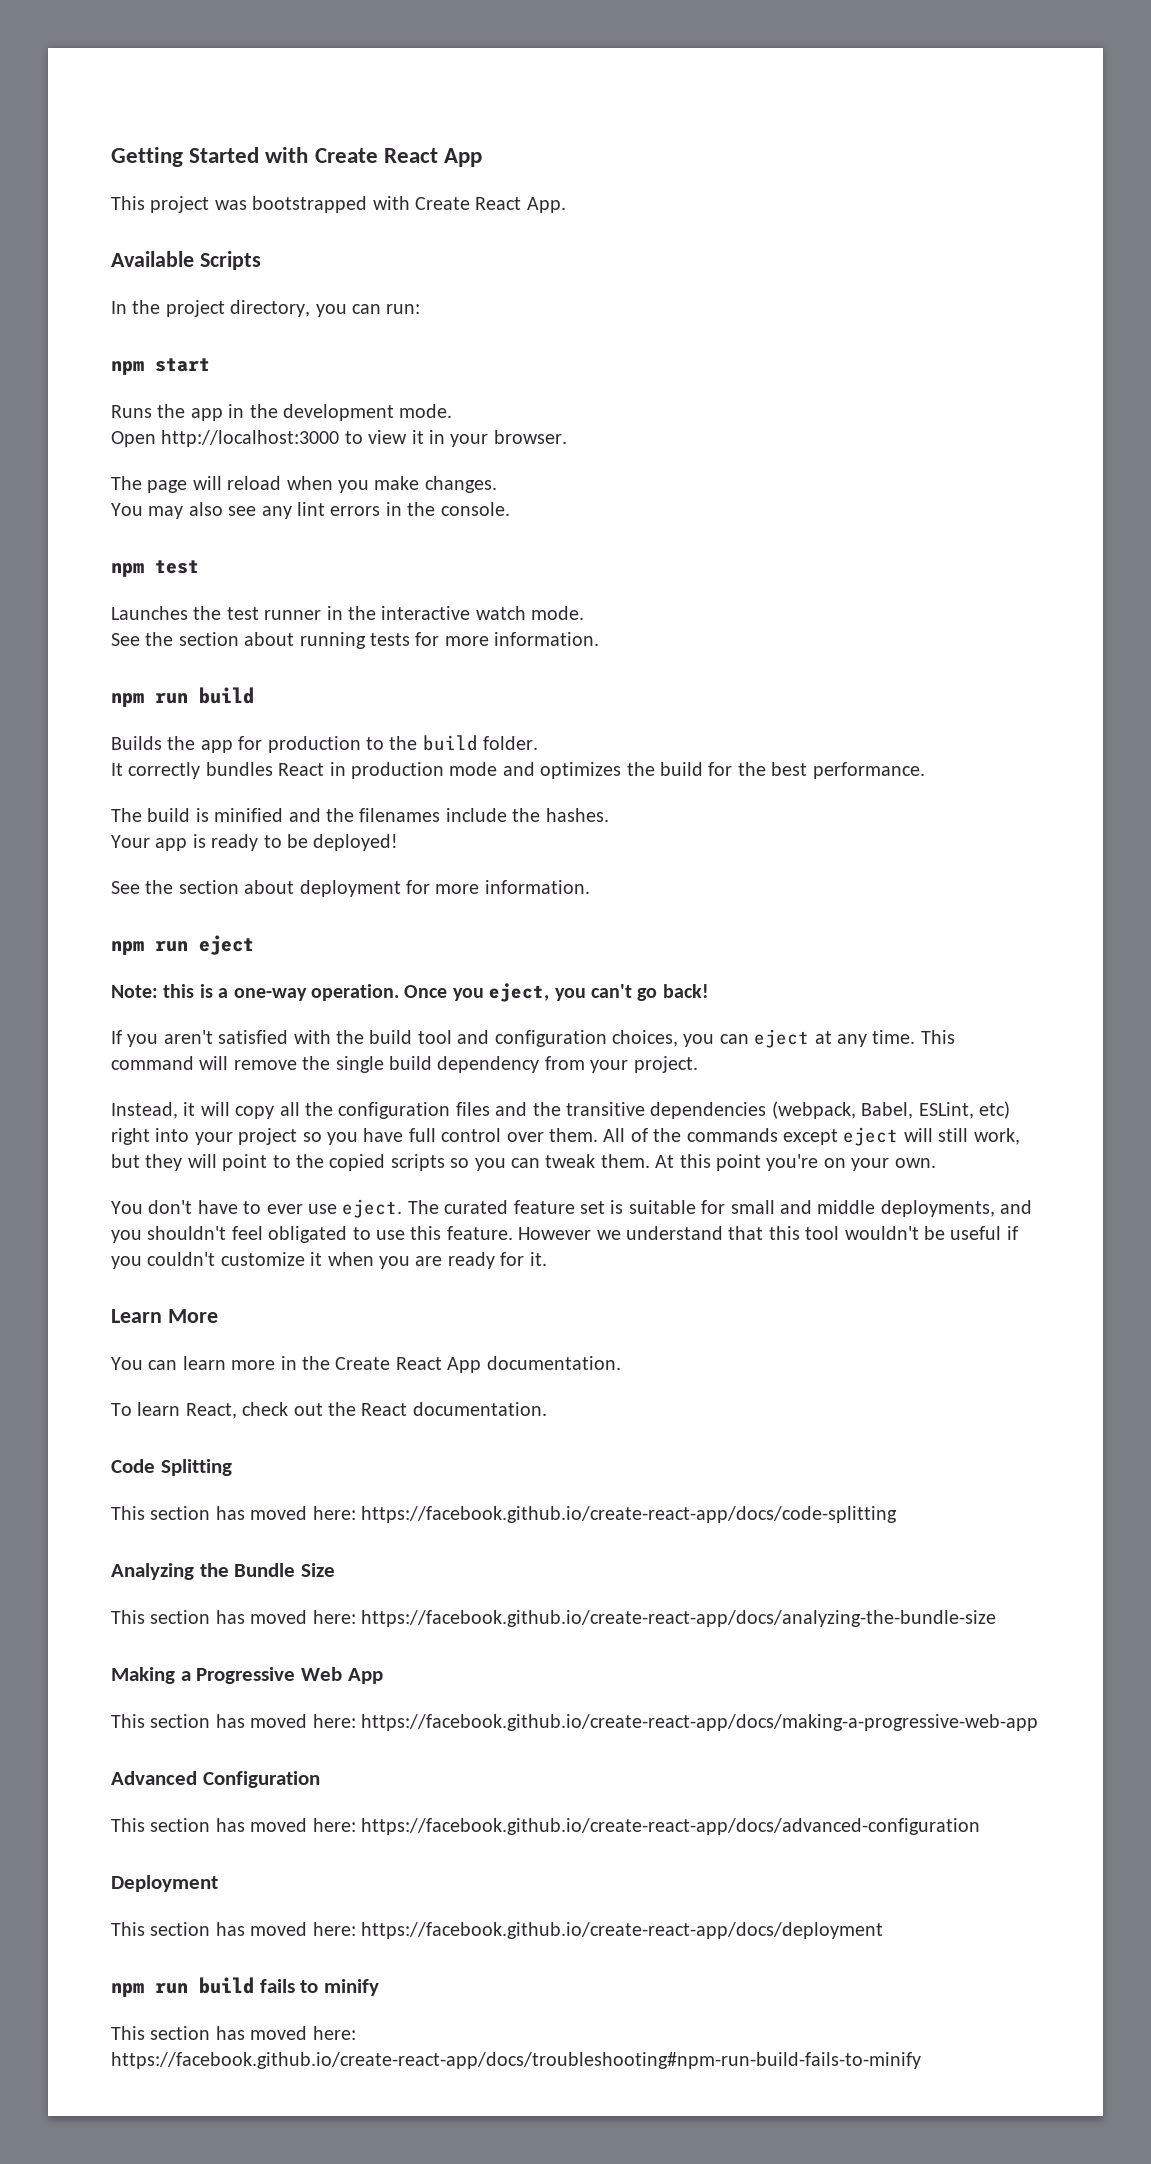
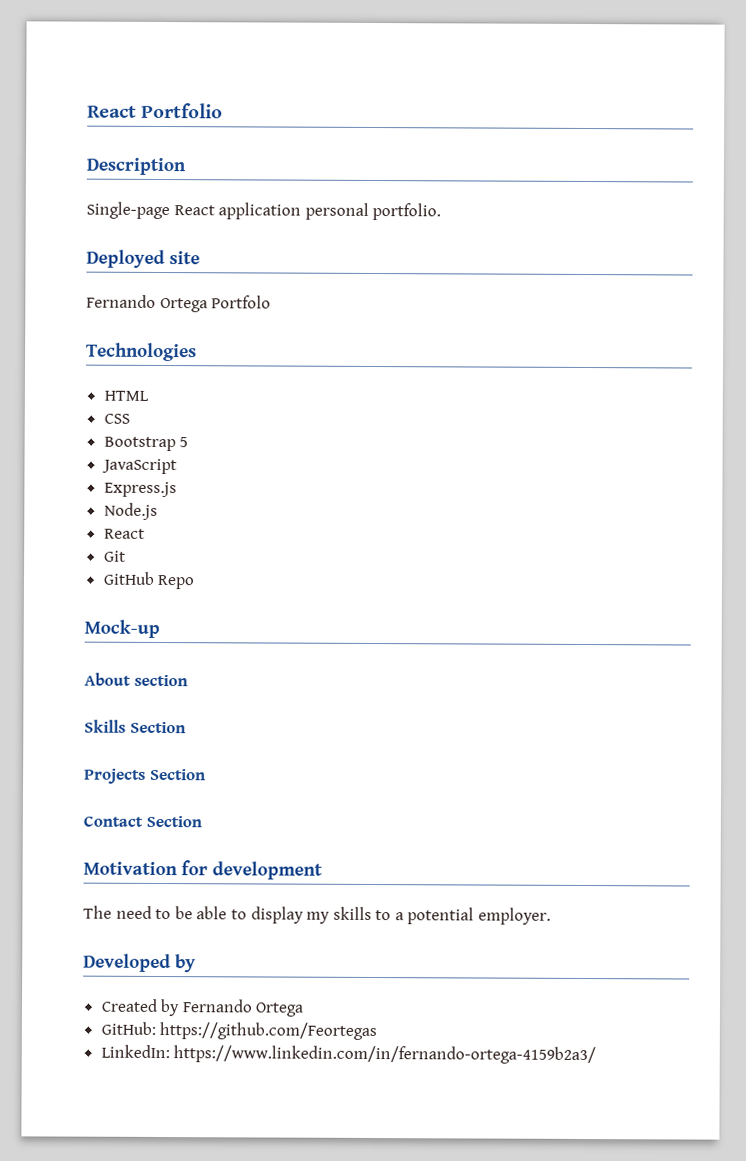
[111,147,483,167] [111,196,566,213] [111,251,261,270] [111,300,421,317] [111,358,210,375] [111,404,453,421] [111,430,567,447] [111,476,497,493] [111,502,510,519] [111,560,199,577] [111,606,585,620] [111,632,600,649] [111,687,254,707] [111,735,539,753] [111,762,925,779] [111,808,609,822] [111,834,399,851] [111,880,590,897] [111,935,254,955] [111,983,709,1002] [111,1029,955,1048] [111,1056,698,1073] [111,1101,1010,1119] [111,1127,1020,1146] [111,1154,936,1171] [111,1199,1033,1218] [111,1226,1018,1243] [111,1252,547,1269] [111,1309,218,1323] [111,1356,621,1373] [111,1402,547,1419] [111,1459,232,1476] [111,1506,897,1523] [111,1563,336,1580] [111,1610,996,1627] [111,1667,383,1684] [111,1714,1038,1731] [111,1771,320,1788] [111,1818,980,1835] [111,1875,218,1892] [111,1922,883,1939] [111,1977,380,1997] [111,2026,356,2040] [111,2052,921,2069] Getting Started with Create React App // This project was bootstrapped with Create React App. // Available Scripts // In the project directory, you can run: // npm start // Runs the app in the development mode. // Open http://localhost:3000 to view it in your browser. // The page will reload when you make changes. // You may also see any lint errors in the console. // npm test // Launches the test runner in the interactive watch mode. // See the section about running tests for more information. // npm run build // Builds the app for production to the build folder. // It correctly bundles React in production mode and optimizes the build for the best performance. // The build is minified and the filenames include the hashes. // Your app is ready to be deployed! // See the section about deployment for more information. // npm run eject // Note: this is a one-way operation. Once you eject, you can't go back! // If you aren't satisfied with the build tool and configuration choices, you can eject at any time. This command will remove the single build dependency from your project. // Instead, it will copy all the configuration files and the transitive dependencies (webpack, Babel, ESLint, etc) right into your project so you have full control over them. All of the commands except eject will still work, but they will point to the copied scripts so you can tweak them. At this point you're on your own. // You don't have to ever use eject. The curated feature set is suitable for small and middle deployments, and you shouldn't feel obligated to use this feature. However we understand that this tool wouldn't be useful if you couldn't customize it when you are ready for it. // Learn More // You can learn more in the Create React App documentation. // To learn React, check out the React documentation. // Code Splitting // This section has moved here: https://facebook.github.io/create-react-app/docs/code-splitting // Analyzing the Bundle Size // This section has moved here: https://facebook.github.io/create-react-app/docs/analyzing-the-bundle-size // Making a Progressive Web App // This section has moved here: https://facebook.github.io/create-react-app/docs/making-a-progressive-web-app // Advanced Configuration // This section has moved here: https://facebook.github.io/create-react-app/docs/advanced-configuration // Deployment // This section has moved here: https://facebook.github.io/create-react-app/docs/deployment // npm run build fails to minify // This section has moved here: https://facebook.github.io/create-react-app/docs/troubleshooting#npm-run-build-fails-to-minify -> [87,102,224,119] [86,157,186,176] [86,201,442,221] [86,249,200,269] [86,294,272,313] [86,342,197,362] [103,390,149,401] [103,413,130,424] [103,436,189,452] [101,458,177,475] [103,481,177,498] [103,502,158,520] [103,528,145,539] [103,550,126,562] [102,571,196,590] [84,619,160,638] [84,672,188,687] [84,719,186,734] [84,768,206,784] [83,815,202,828] [83,860,323,880] [83,905,552,925] [83,953,196,973] [100,998,305,1017] [100,1021,378,1041] [100,1044,597,1065] React Portfolio // Description // Single-page React application personal portfolio. // Deployed site // Fernando Ortega Portfolo // Technologies // HTML // CSS // Bootstrap 5 // JavaScript // Express.js // Node.js // React // Git // GitHub Repo // Mock-up // About section // Skills Section // Projects Section // Contact Section // Motivation for development // The need to be able to display my skills to a potential employer. // Developed by // Created by Fernando Ortega // GitHub: https://github.com/Feortegas // LinkedIn: https://www.linkedin.com/in/fernando-ortega-4159b2a3/

